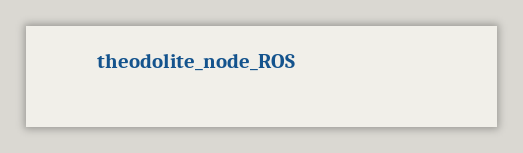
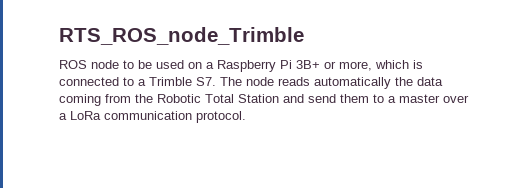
[97,53,295,71] theodolite_node_ROS -> [59,27,304,45] [59,60,423,72] [59,77,443,89] [59,94,469,106] [59,111,246,123] RTS_ROS_node_Trimble // ROS node to be used on a Raspberry Pi 3B+ or more, which is connected to a Trimble S7. The node reads automatically the data coming from the Robotic Total Station and send them to a master over a LoRa communication protocol.

